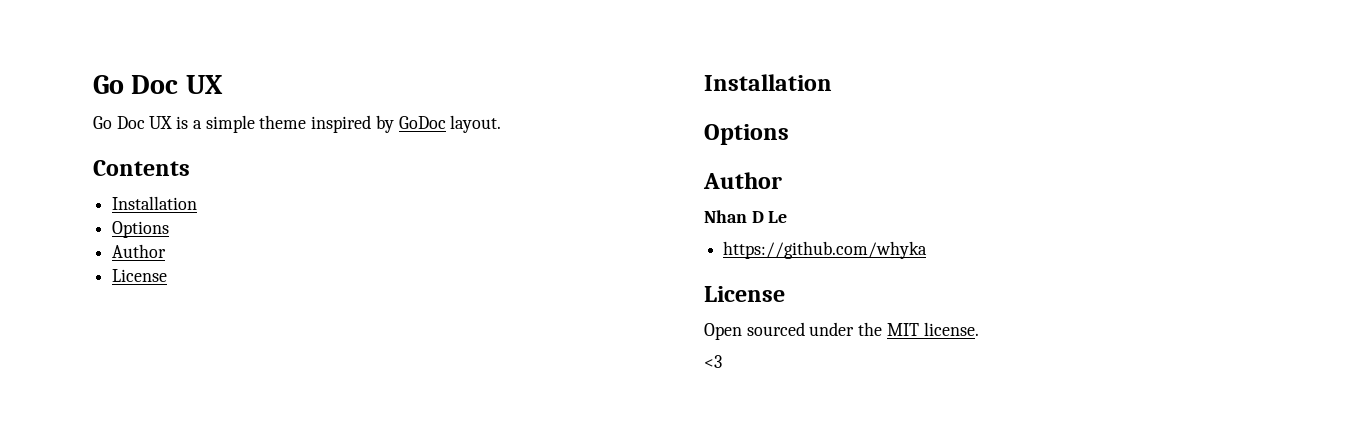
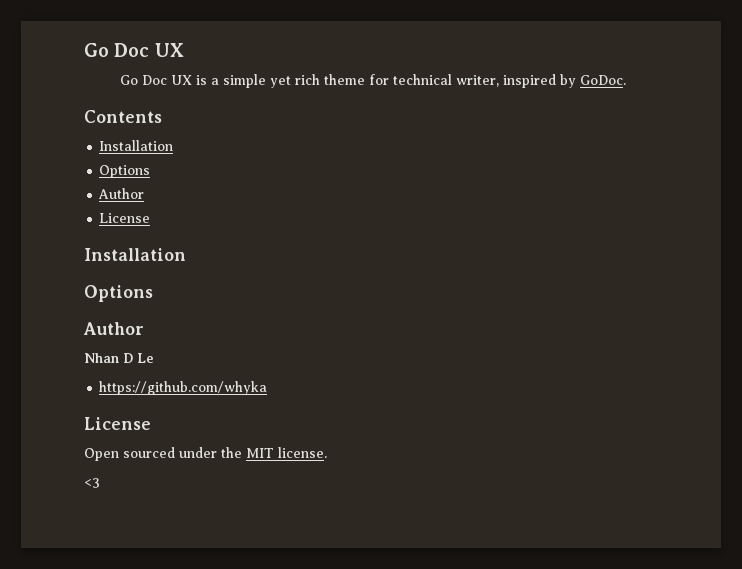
[259,115,502,133] theme inspired by GoDoc layout. -> [270,74,627,88] yet rich theme for technical writer, inspired by GoDoc.

